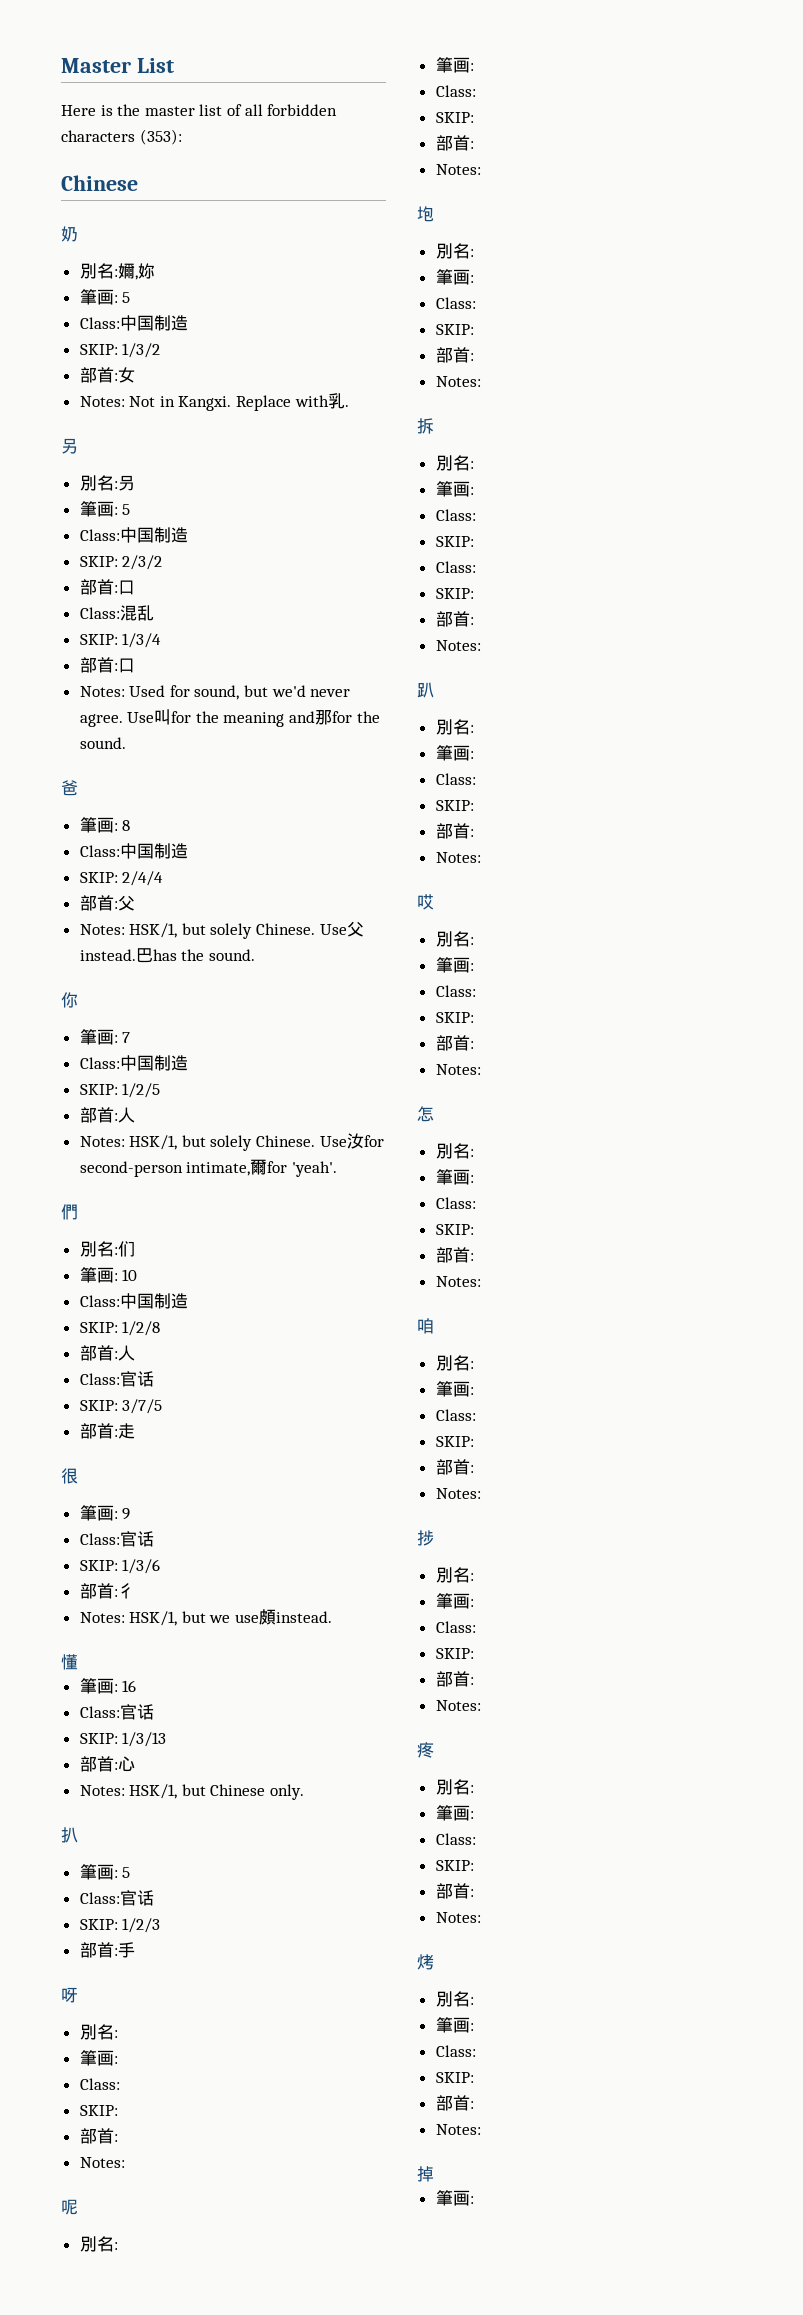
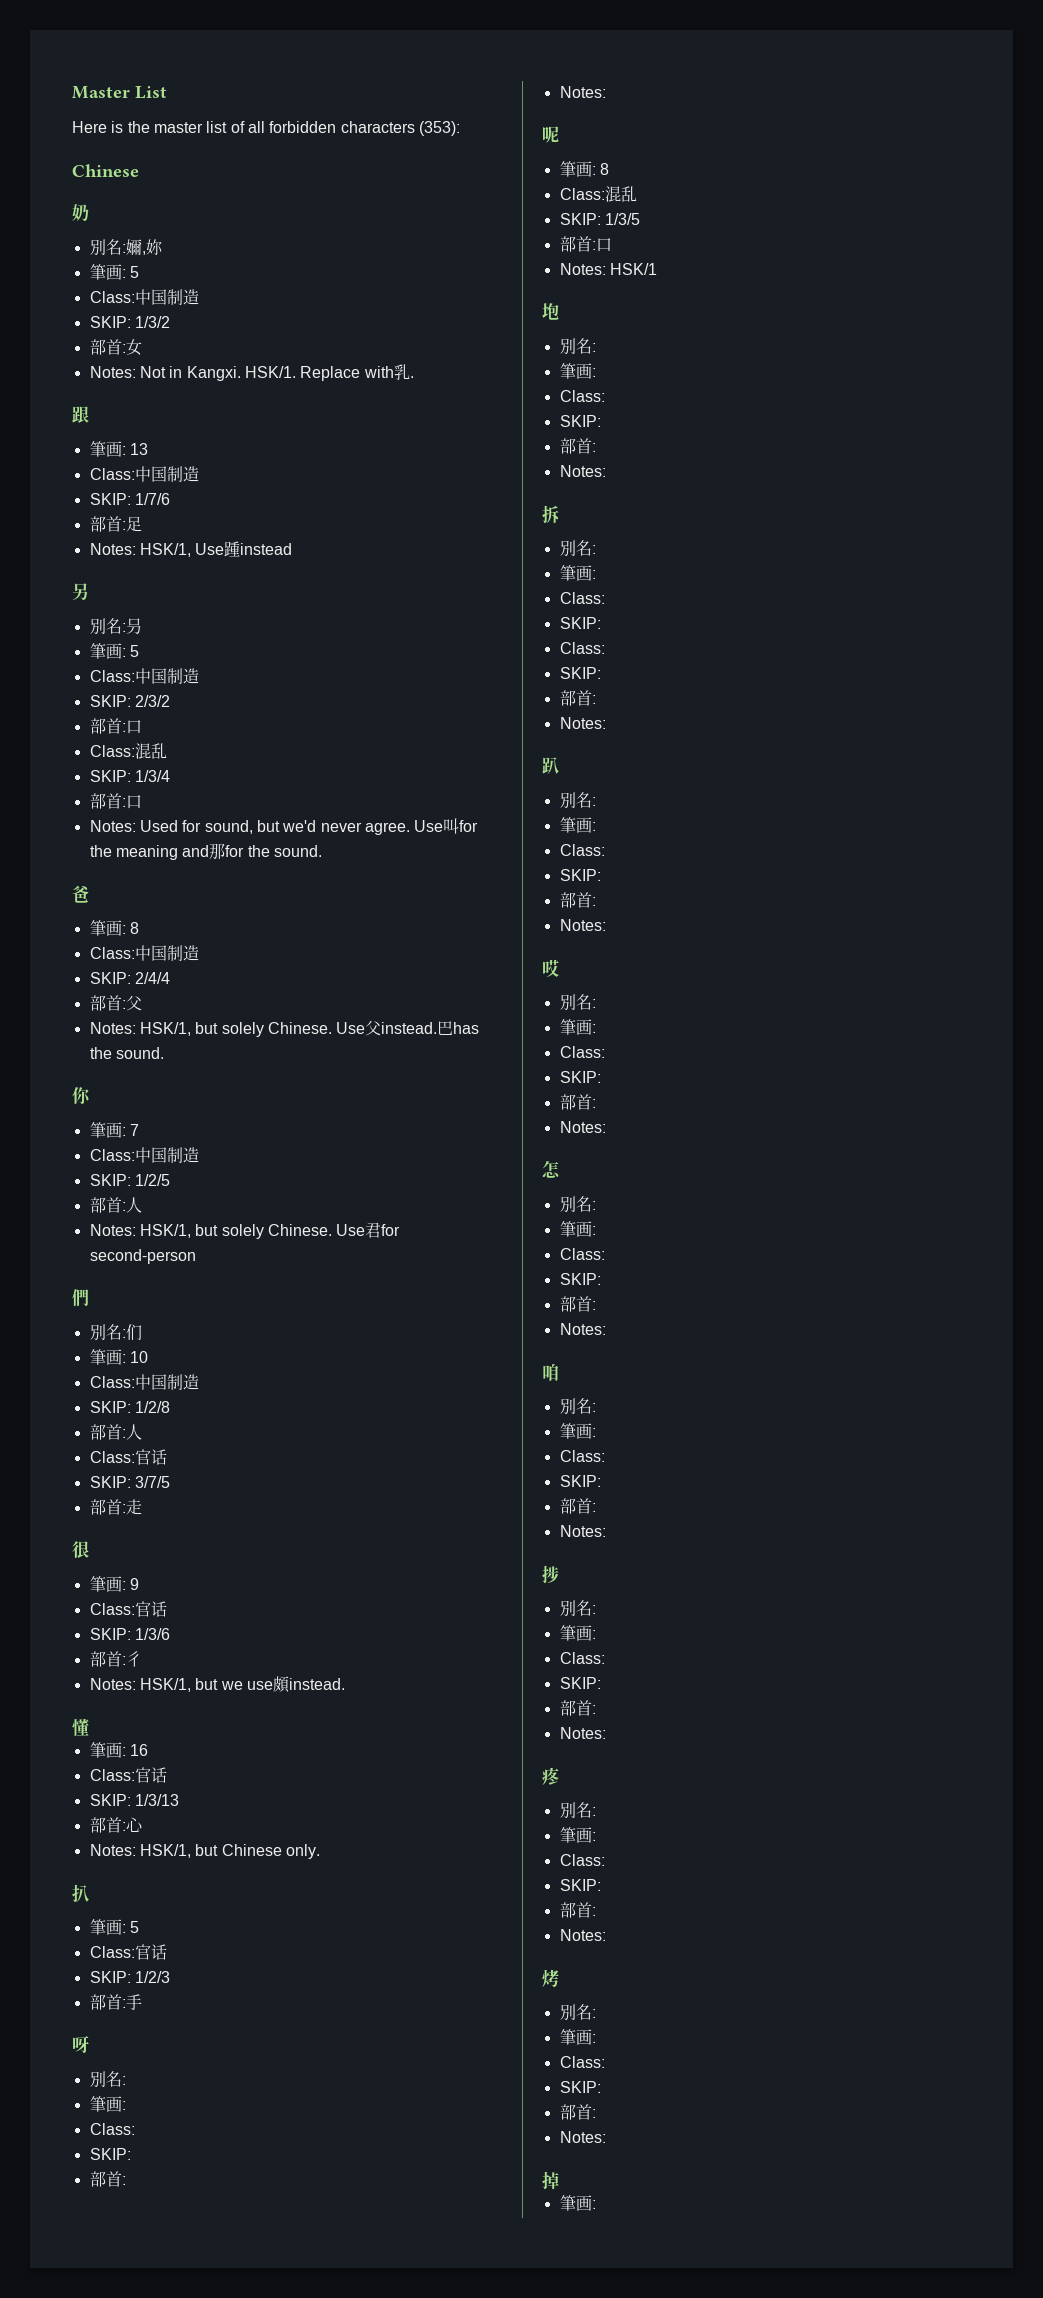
(232, 403) none -> [244,366,296,378] HSK/1.
(349, 406) none -> [72,406,89,423] [89,441,148,457] [89,466,199,482] [89,493,170,505] [89,516,142,532] [89,541,293,557] // 跟 // 筆画: 13 // Class:中国制造 // SKIP: 1/7/6 // 部首:足 // Notes: HSK/1, Use踵instead
[346,1133,364,1149] 汝 -> [365,1222,382,1238] 君
[186,1159,337,1177] intimate,爾for 'yeah'. -> (196, 1256) none
[79,2236,118,2252] [435,57,474,73] [435,85,476,97] [435,112,474,123] [435,135,474,151] [435,164,481,175] // 別名: // 筆画: // Class: // SKIP: // 部首: // Notes: -> [559,161,609,177] [559,186,637,202] [559,213,640,225] [559,236,612,252] [559,263,657,275] // 筆画: 8 // Class:混乱 // SKIP: 1/3/5 // 部首:口 // Notes: HSK/1

